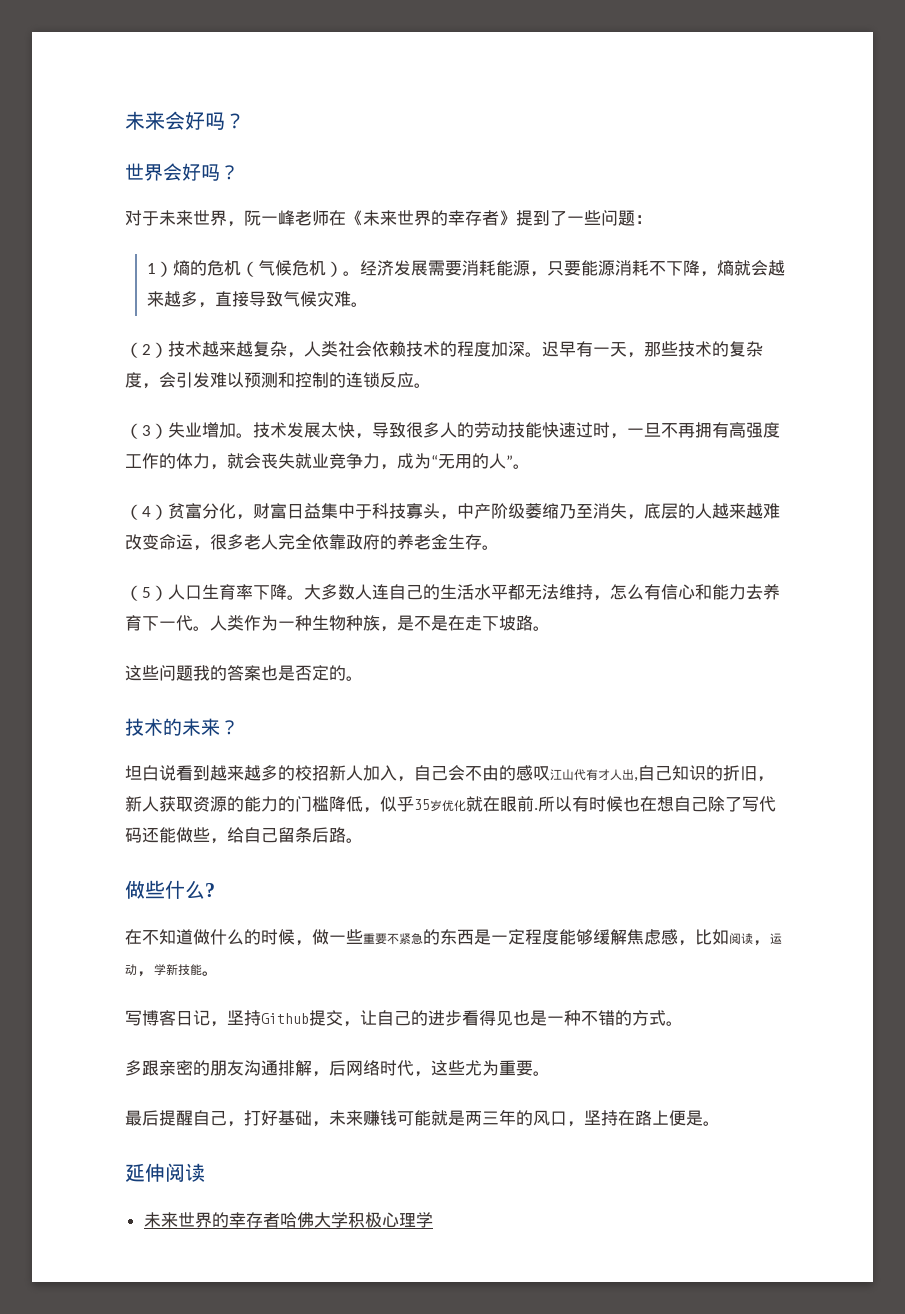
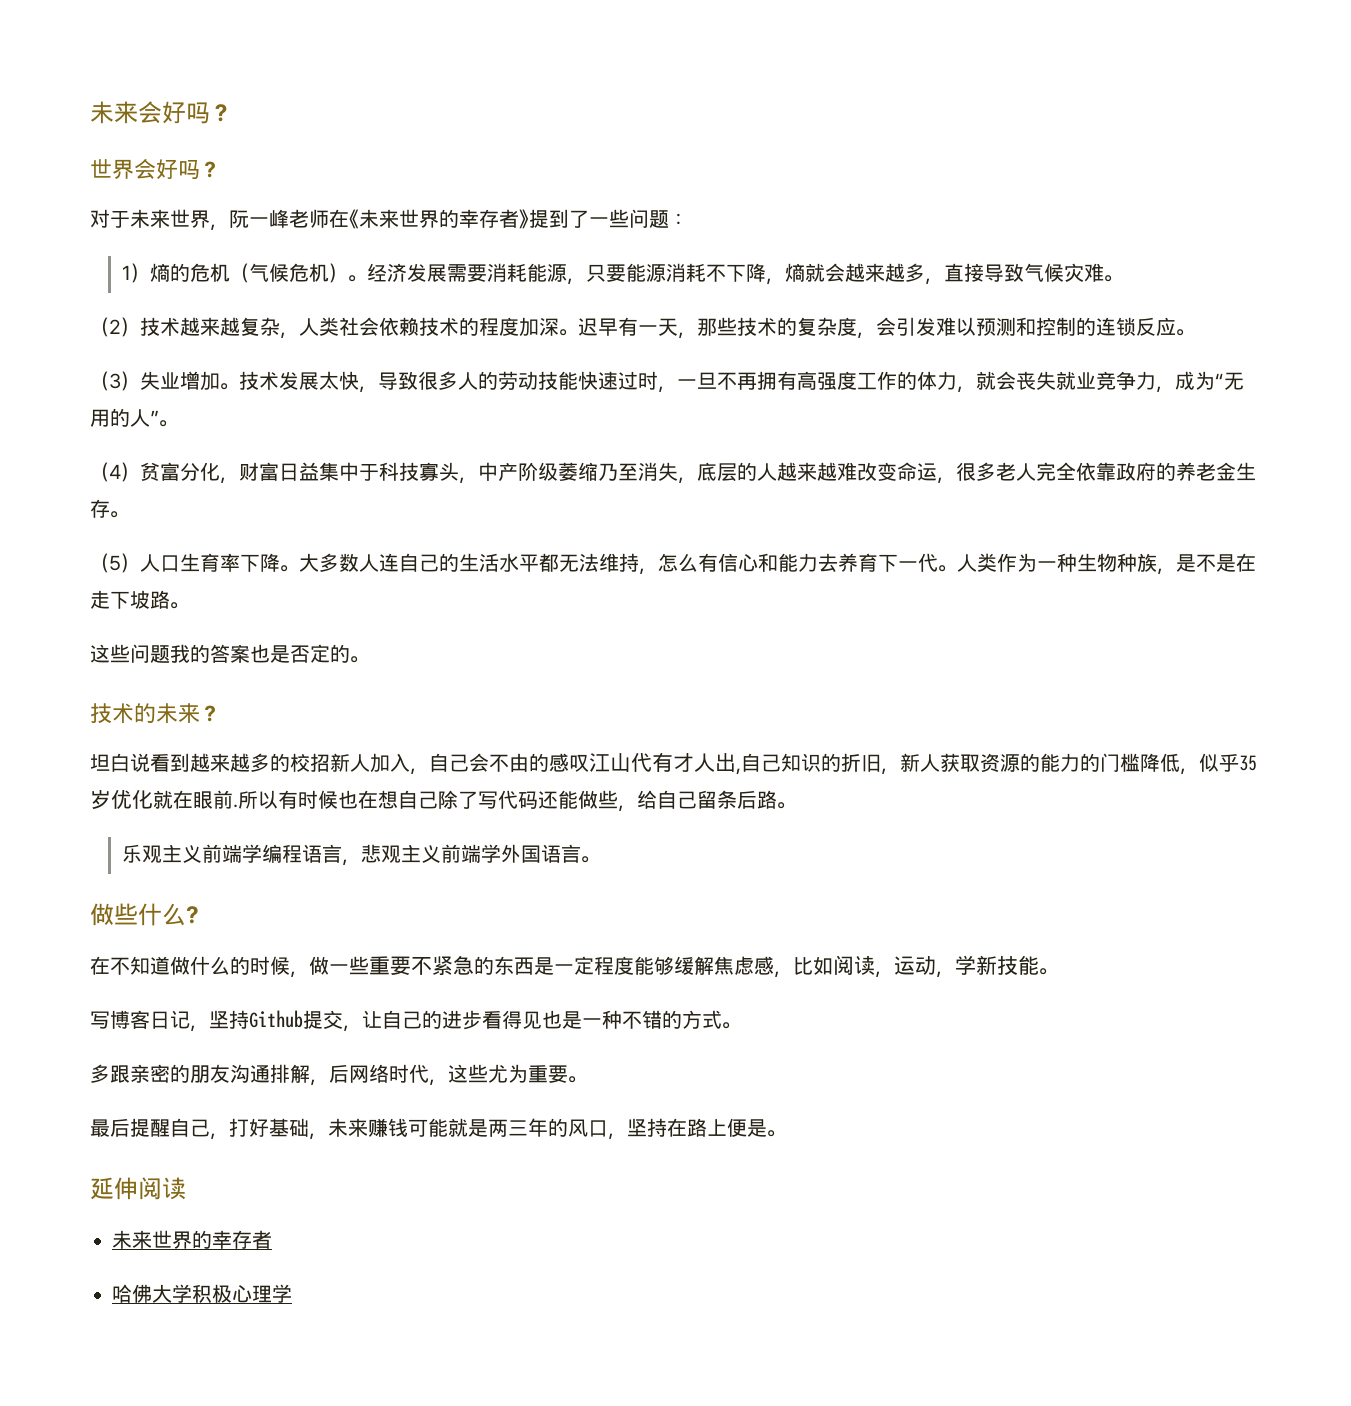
(363, 840) none -> [122,844,601,866] // 乐观主义前端学编程语言，悲观主义前端学外国语言。
(280, 1220) none -> (272, 1239) //

